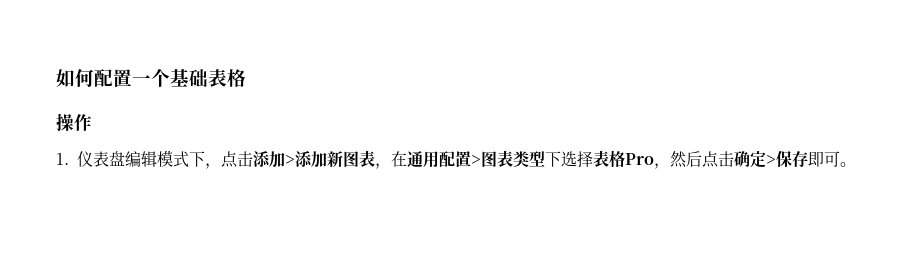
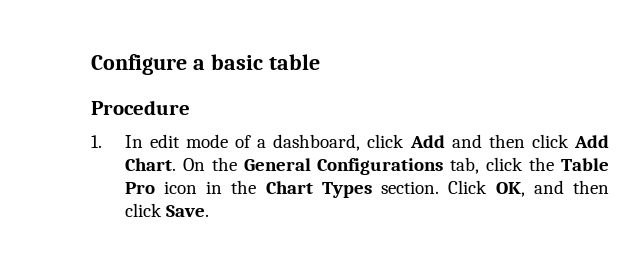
[56,69,246,87] [56,113,92,131] [56,150,856,169] 如何配置一个基础表格 // 操作 // 1.仪表盘编辑模式下，点击添加>添加新图表，在通用配置>图表类型下选择表格Pro，然后点击确定>保存即可。 -> [91,54,320,75] [91,100,190,115] [91,134,609,151] [124,157,609,175] [124,180,610,198] [124,203,209,217] Configure a basic table // Procedure // 1. In edit mode of a dashboard, click Add and then click Add Chart. On the General Configurations tab, click the Table Pro icon in the Chart Types section. Click OK, and then click Save.

